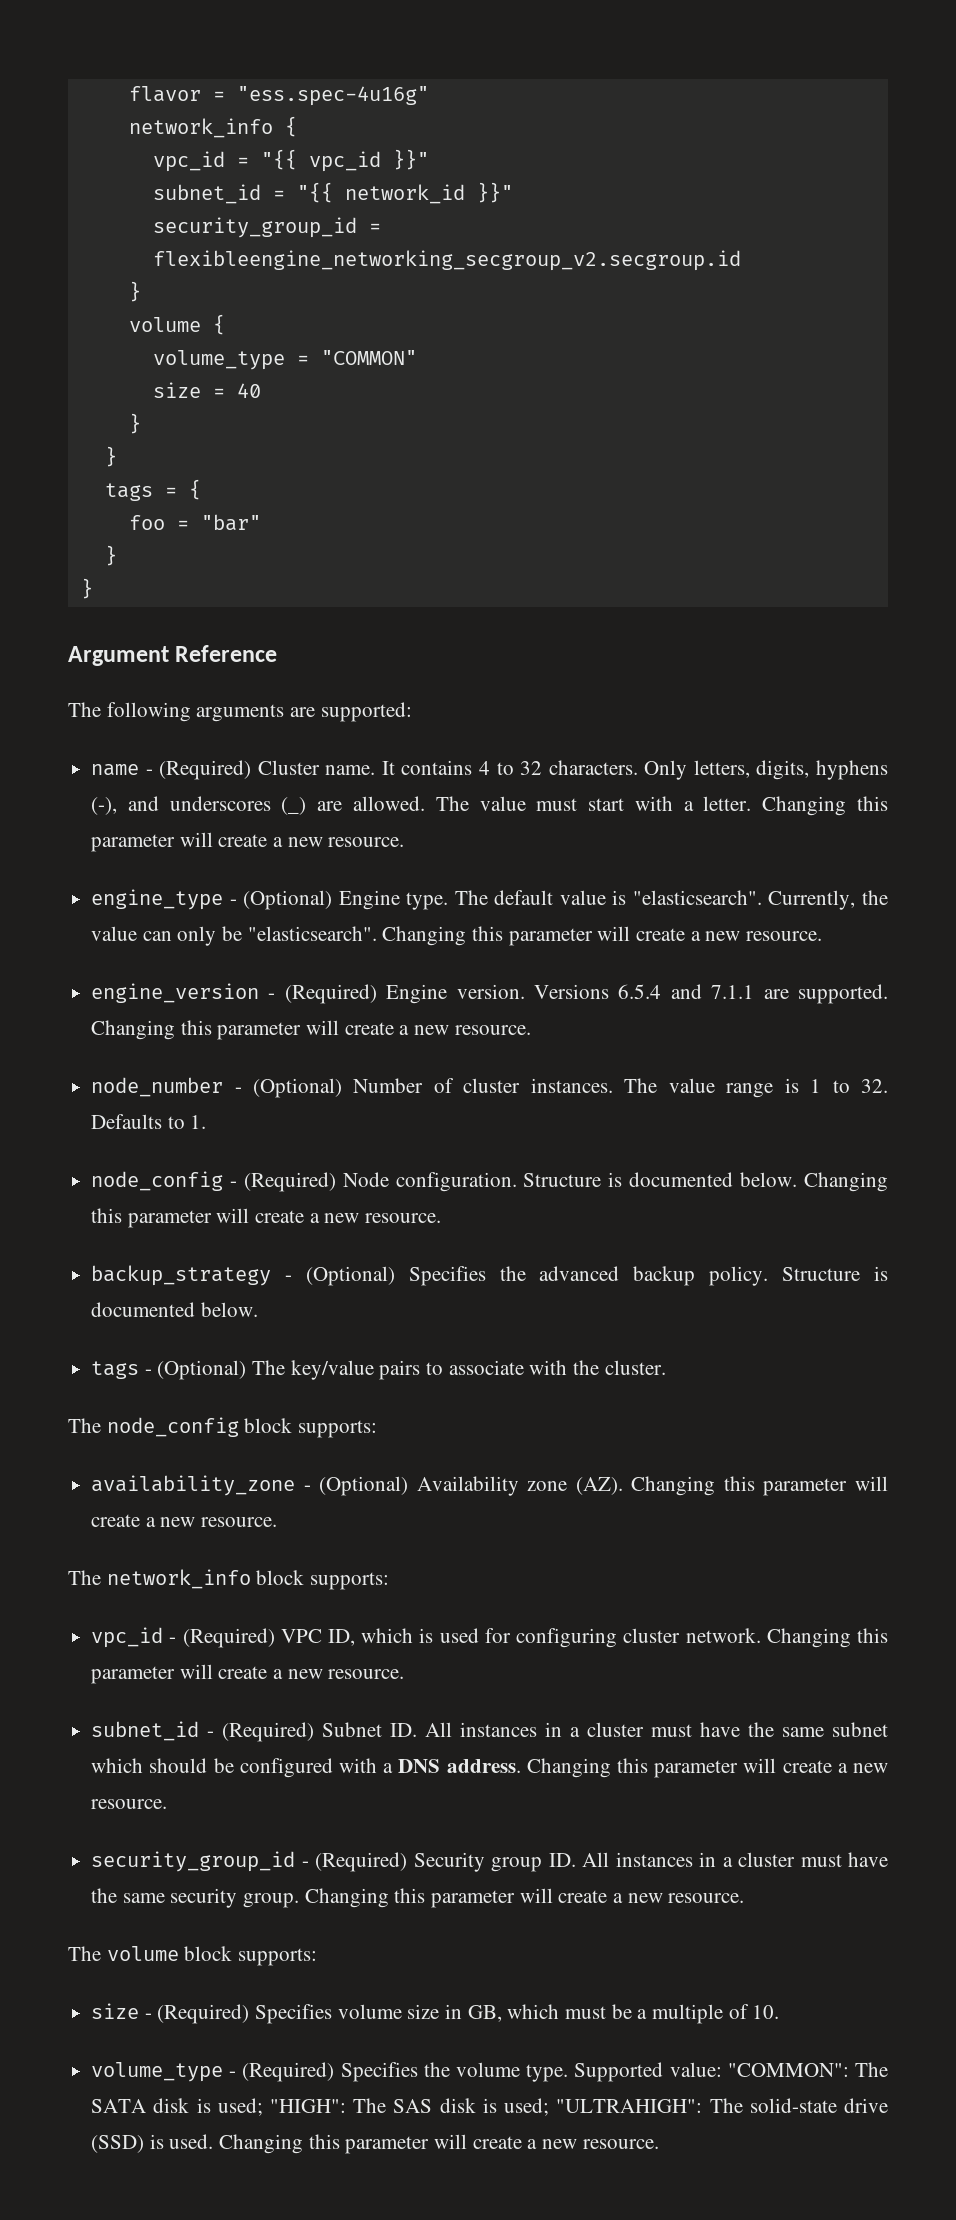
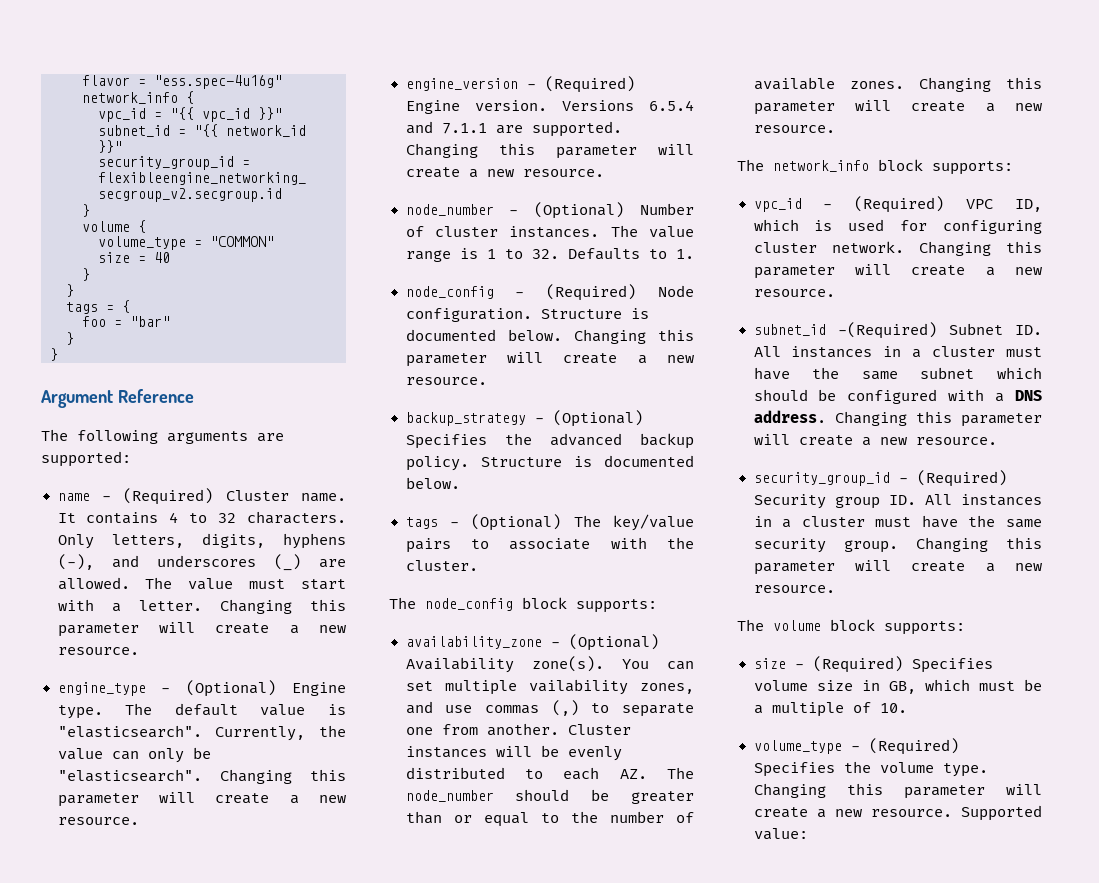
[527,1477,623,1495] zone (AZ). -> [531,656,694,672] [405,679,694,695] [405,700,694,717] [405,723,631,736] [405,745,622,761] [405,767,694,780] [405,789,694,804] [405,811,694,827] [753,77,904,90] zone(s). You can set multiple vailability zones, and use commas (,) to separate one from another. Cluster instances will be evenly distributed to each AZ. The node_number should be greater than or equal to the number of available zones.
[207,1722,315,1742] - (Required) -> [837,322,937,339] -(Required)
[574,2062,888,2082] [91,2098,889,2116] [91,2134,659,2154] Supported value: "COMMON": The SATA disk is used; "HIGH": The SAS disk is used; "ULTRAHIGH": The solid-state drive (SSD) is used. Changing this parameter will create a new resource. -> [753,783,1042,799] [753,805,1042,821] [753,828,808,840] Changing this parameter will create a new resource. Supported value:

